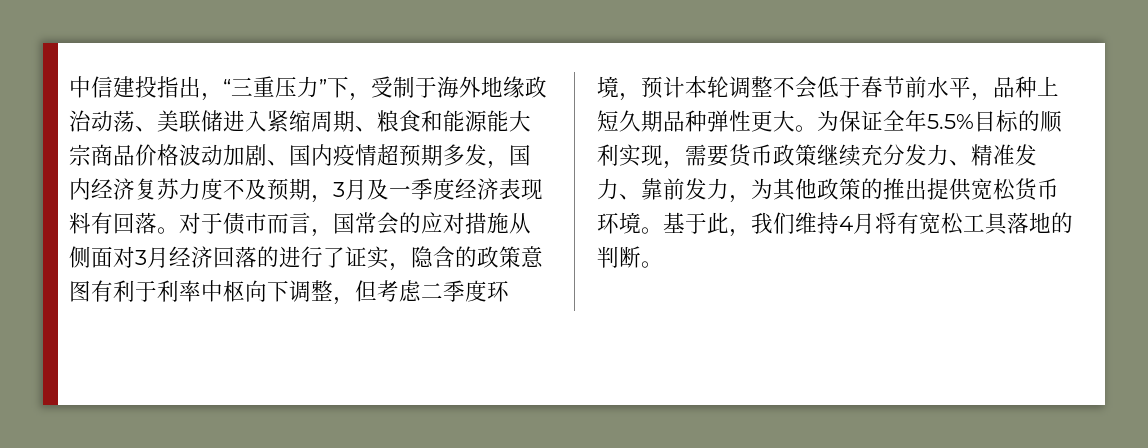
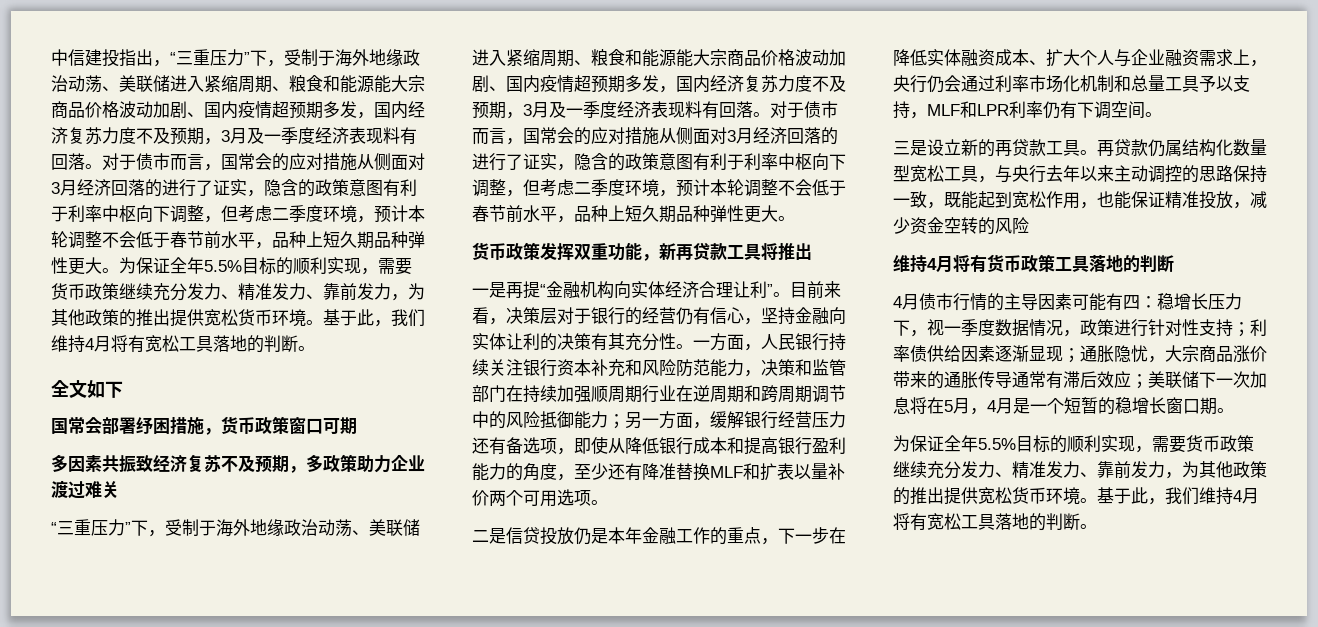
(663, 264) none -> [51,380,123,398] [51,416,357,435] [51,454,425,473] [51,480,119,499] [51,519,420,537] [472,49,846,67] [472,75,846,93] [472,101,838,119] [472,127,838,145] [472,153,846,171] [472,179,846,197] [472,205,795,223] [472,242,812,261] [472,281,841,299] [472,307,846,325] [472,333,846,351] [472,359,846,377] [472,385,846,403] [472,411,846,429] [472,436,846,455] [472,463,845,481] [472,489,608,507] [472,527,846,545] [893,49,1267,67] [893,75,1250,93] [893,101,1162,119] [893,139,1267,157] [893,165,1267,183] [893,191,1267,209] [893,217,1029,235] [893,254,1174,273] [893,293,1242,311] [893,319,1267,337] [893,345,1267,363] [893,371,1267,389] [893,397,1234,415] [893,435,1254,453] [893,461,1267,479] [893,487,1259,505] [893,513,1097,531] // 全文如下 // 国常会部署纾困措施，货币政策窗口可期 // 多因素共振致经济复苏不及预期，多政策助力企业渡过难关 // “三重压力”下，受制于海外地缘政治动荡、美联储进入紧缩周期、粮食和能源能大宗商品价格波动加剧、国内疫情超预期多发，国内经济复苏力度不及预期，3月及一季度经济表现料有回落。对于债市而言，国常会的应对措施从侧面对3月经济回落的进行了证实，隐含的政策意图有利于利率中枢向下调整，但考虑二季度环境，预计本轮调整不会低于春节前水平，品种上短久期品种弹性更大。 // 货币政策发挥双重功能，新再贷款工具将推出 // 一是再提“金融机构向实体经济合理让利”。目前来看，决策层对于银行的经营仍有信心，坚持金融向实体让利的决策有其充分性。一方面，人民银行持续关注银行资本补充和风险防范能力，决策和监管部门在持续加强顺周期行业在逆周期和跨周期调节中的风险抵御能力；另一方面，缓解银行经营压力还有备选项，即使从降低银行成本和提高银行盈利能力的角度，至少还有降准替换MLF和扩表以量补价两个可用选项。 // 二是信贷投放仍是本年金融工作的重点，下一步在降低实体融资成本、扩大个人与企业融资需求上，央行仍会通过利率市场化机制和总量工具予以支持，MLF和LPR利率仍有下调空间。 // 三是设立新的再贷款工具。再贷款仍属结构化数量型宽松工具，与央行去年以来主动调控的思路保持一致，既能起到宽松作用，也能保证精准投放，减少资金空转的风险 // 维持4月将有货币政策工具落地的判断 // 4月债市行情的主导因素可能有四：稳增长压力下，视一季度数据情况，政策进行针对性支持；利率债供给因素逐渐显现；通胀隐忧，大宗商品涨价带来的通胀传导通常有滞后效应；美联储下一次加息将在5月，4月是一个短暂的稳增长窗口期。 // 为保证全年5.5%目标的顺利实现，需要货币政策继续充分发力、精准发力、靠前发力，为其他政策的推出提供宽松货币环境。基于此，我们维持4月将有宽松工具落地的判断。

